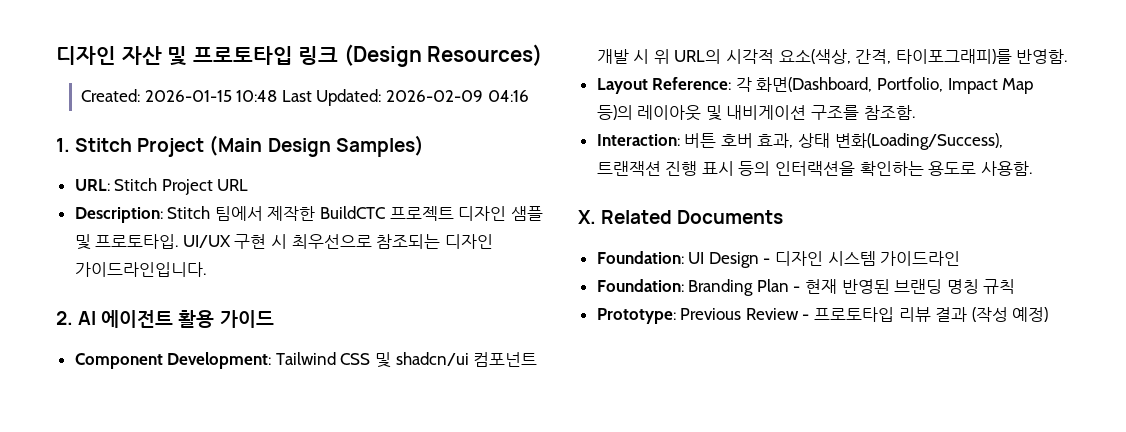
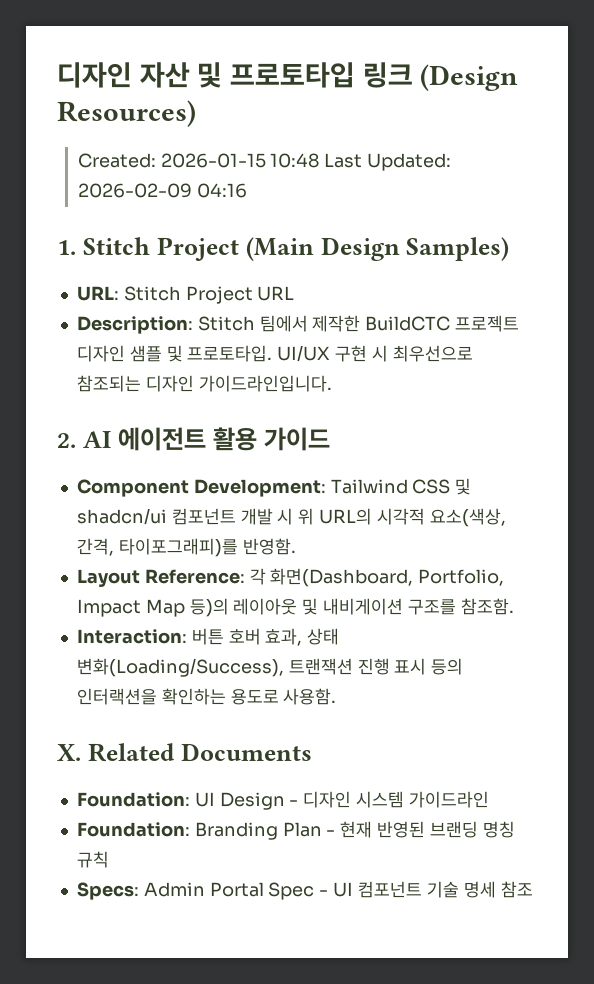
[596,307,1049,324] Prototype: Previous Review - 프로토타입 리뷰 결과 (작성 예정) -> [76,881,533,900] Specs: Admin Portal Spec - UI 컴포넌트 기술 명세 참조

